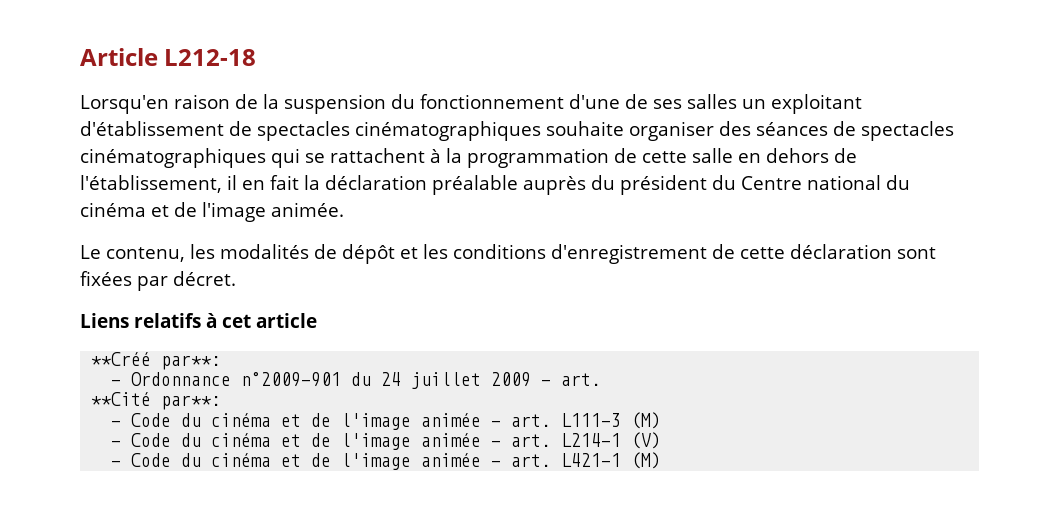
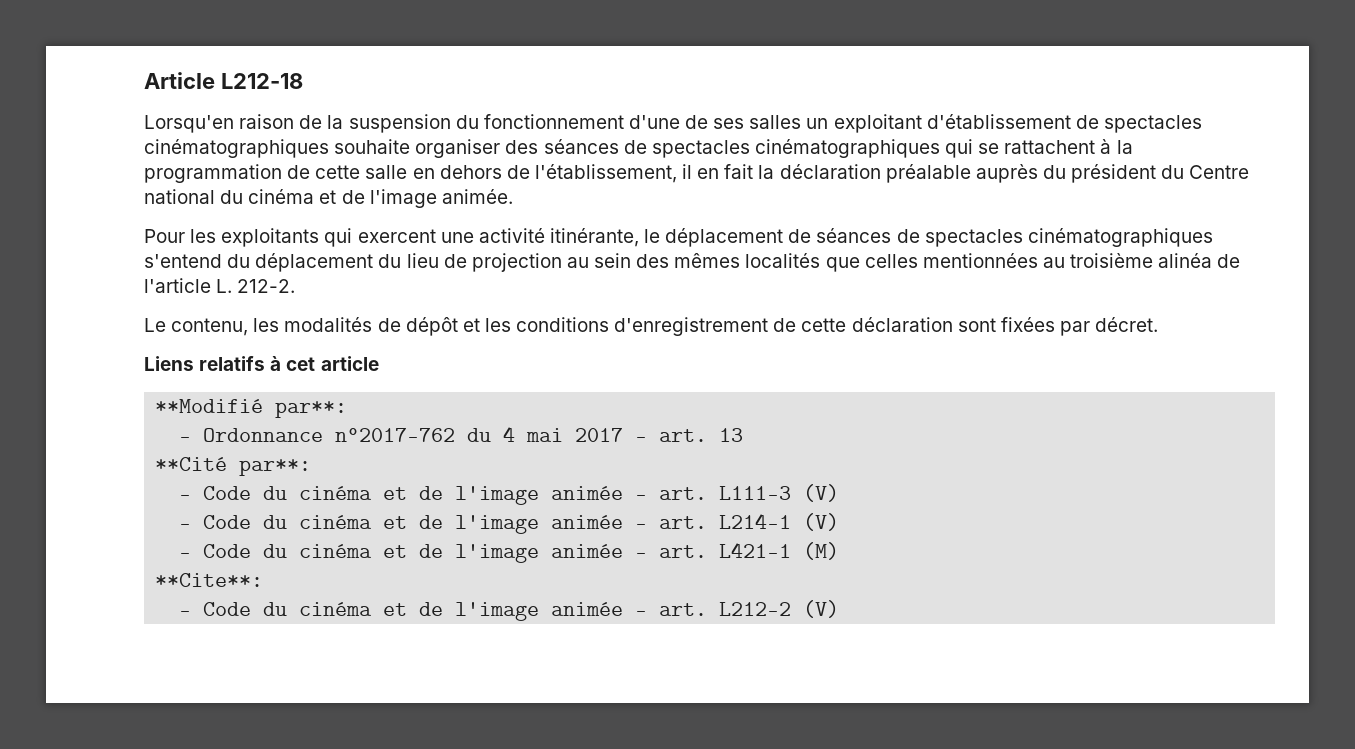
(344, 209) none -> [144,228,1213,247] [144,253,1241,272] [144,278,296,293] // Pour les exploitants qui exercent une activité itinérante, le déplacement de séances de spectacles cinématographiques s'entend du déplacement du lieu de projection au sein des mêmes localités que celles mentionnées au troisième alinéa de l'article L. 212-2.
[91,352,152,366] **Créé -> [155,399,264,413] **Modifié
[241,372,602,389] n°2009-901 du 24 juillet 2009 - art. -> [335,426,744,442] n°2017-762 du 4 mai 2017 - art. 13
[631,412,662,429] (M) -> [803,484,840,502] (V)
(662, 460) none -> [155,573,264,587] [179,600,840,621] // **Cite**: // - Code du cinéma et de l'image animée - art. L212-2 (V)

